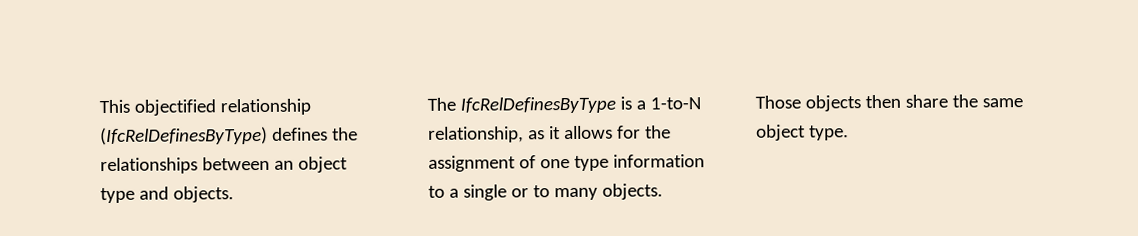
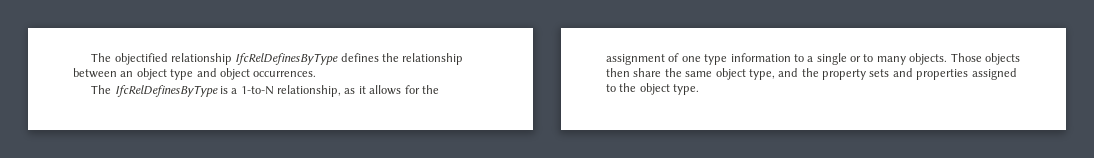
[99,99,130,114] This -> [91,53,112,62] The
[100,126,268,146] (IfcRelDefinesByType) -> [235,53,339,65] IfcRelDefinesByType
[100,157,198,175] relationships -> [402,53,464,65] relationship
[172,186,234,203] objects. -> [219,68,317,80] object occurrences.
(806, 132) none -> [748,68,1017,80] [606,83,670,95] type, and the property sets and properties assigned to the object

